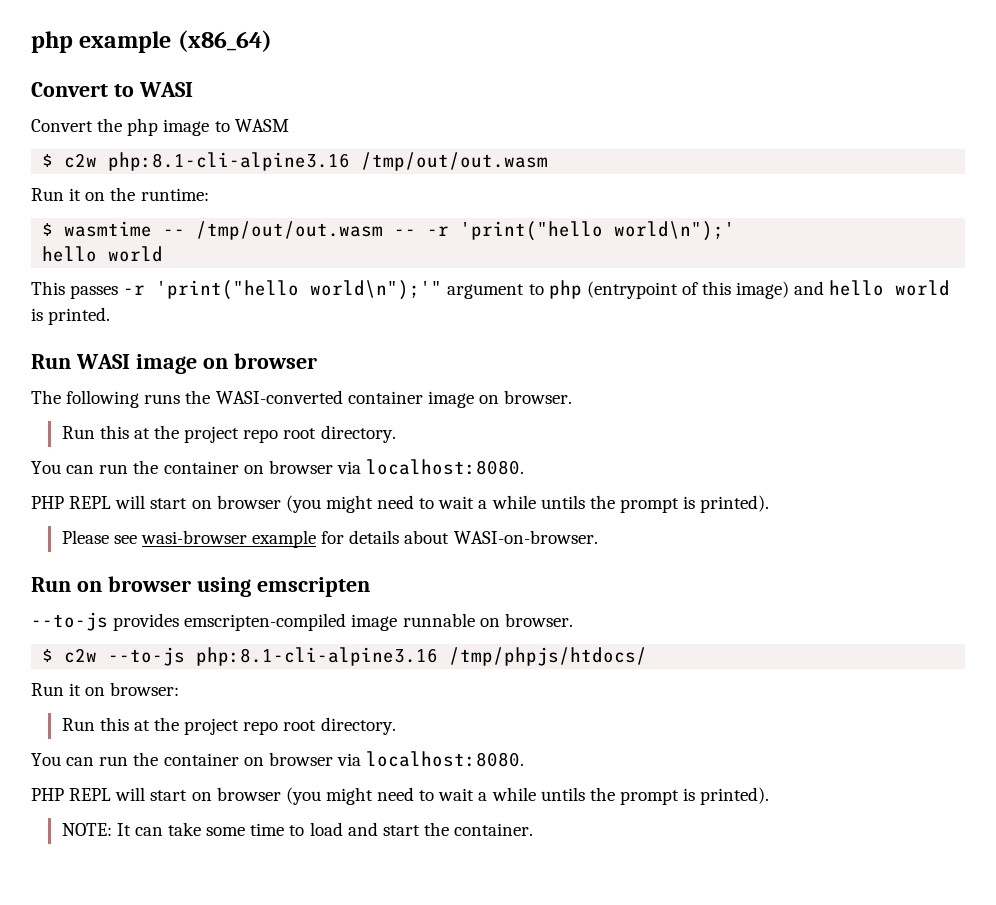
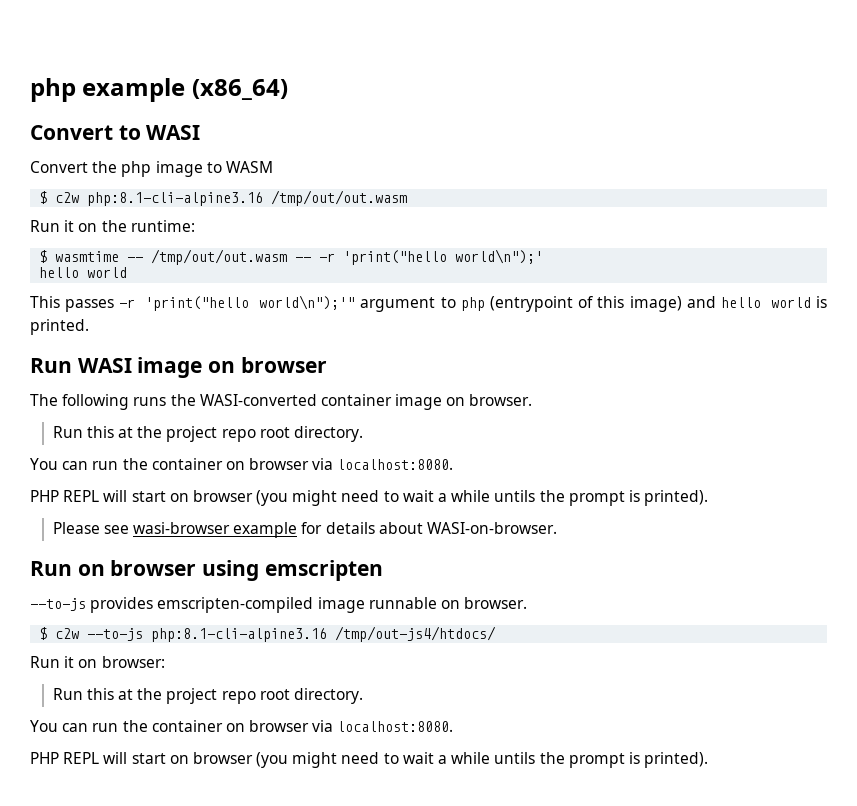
[449,647,648,666] /tmp/phpjs/htdocs/ -> [335,626,497,642] /tmp/out-js4/htdocs/
[61,822,534,836] // NOTE: It can take some time to load and start the container. -> (709, 760) none

